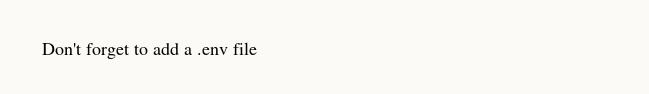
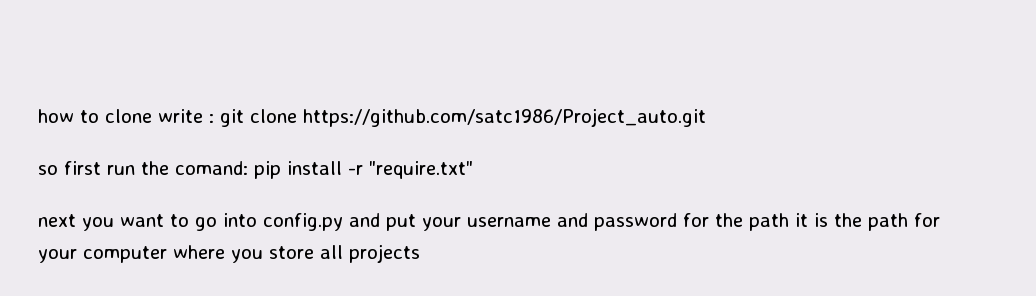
[42,42,257,59] Don't forget to add a .env file -> [38,108,706,127] [38,161,473,179] [38,213,940,231] [38,244,420,263] how to clone write : git clone https://github.com/satc1986/Project_auto.git // so first run the comand: pip install -r "require.txt" // next you want to go into config.py and put your username and password for the path it is the path for your computer where you store all projects

